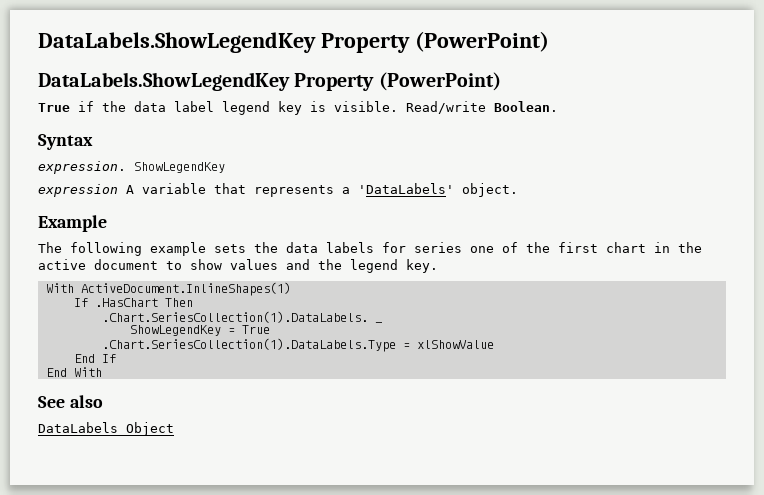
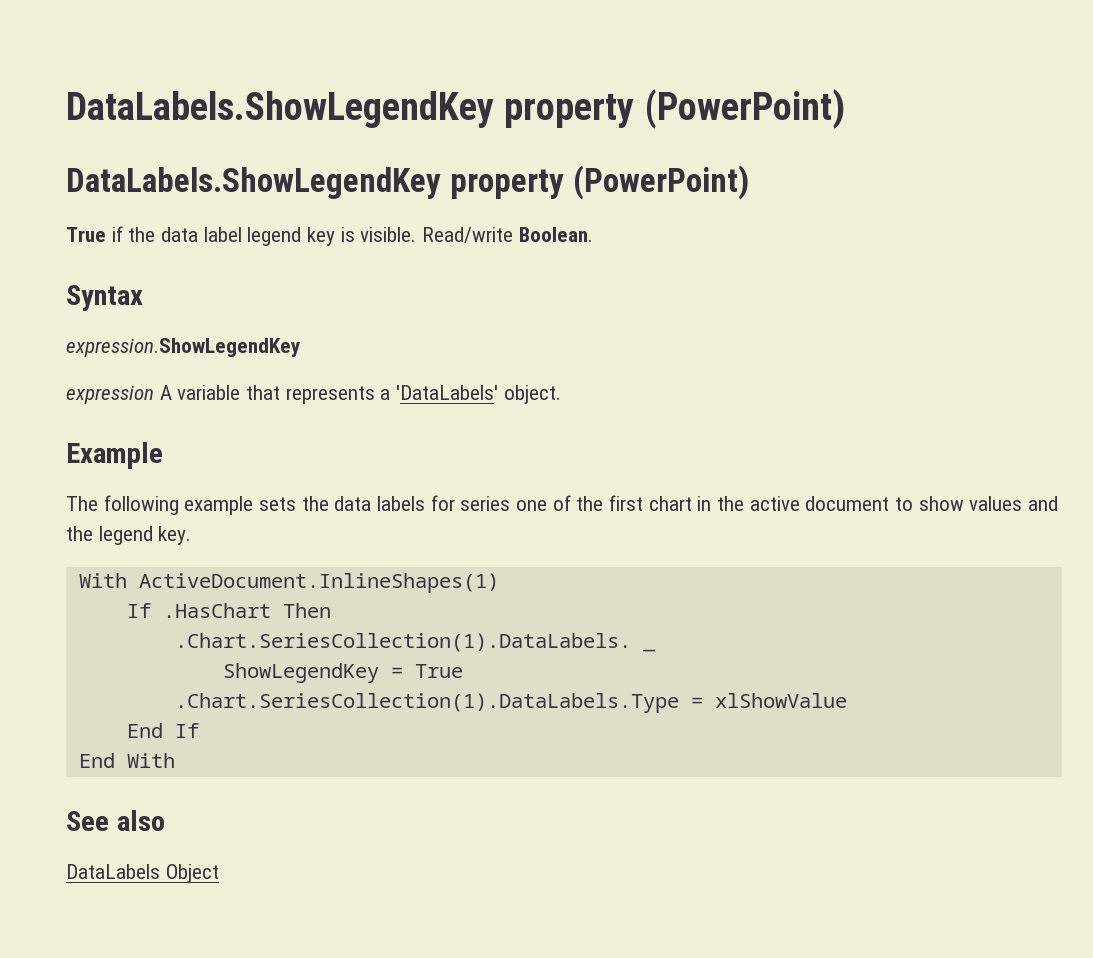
[38,32,410,53] DataLabels.ShowLegendKey Property -> [66,91,635,128] DataLabels.ShowLegendKey property
[294,73,375,91] Property -> [449,169,564,199] property
[38,161,225,174] expression. ShowLegendKey -> [66,338,300,357] expression.ShowLegendKey

